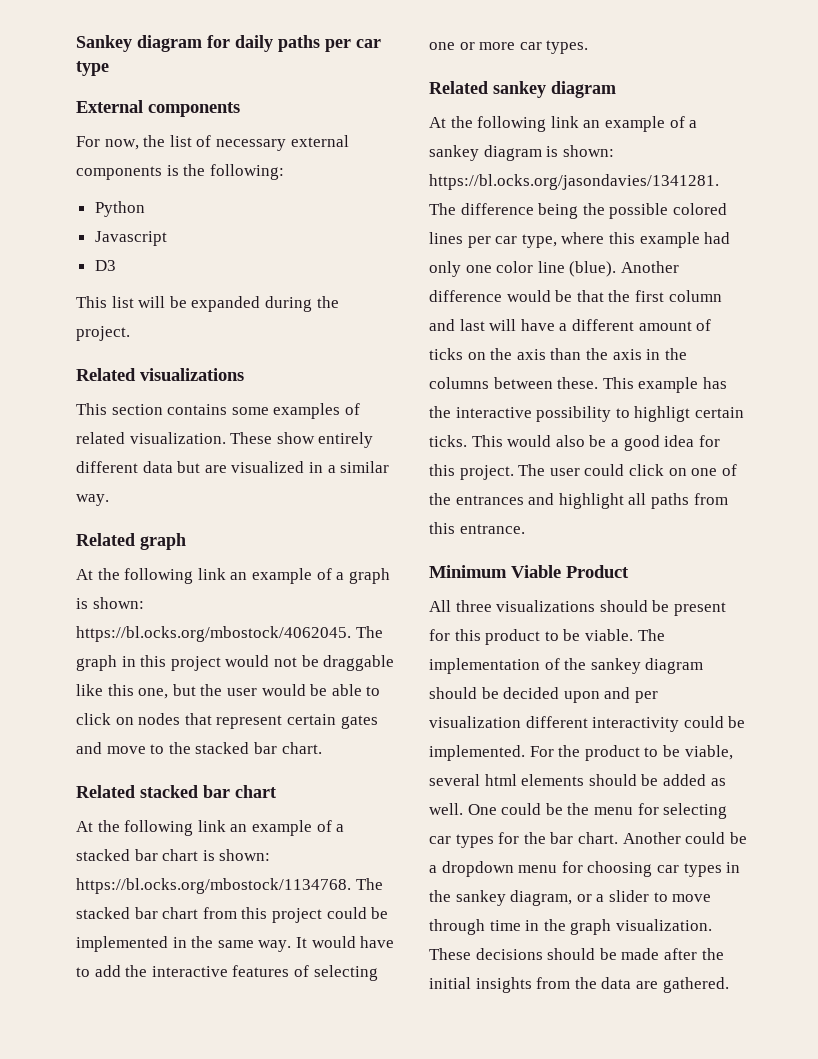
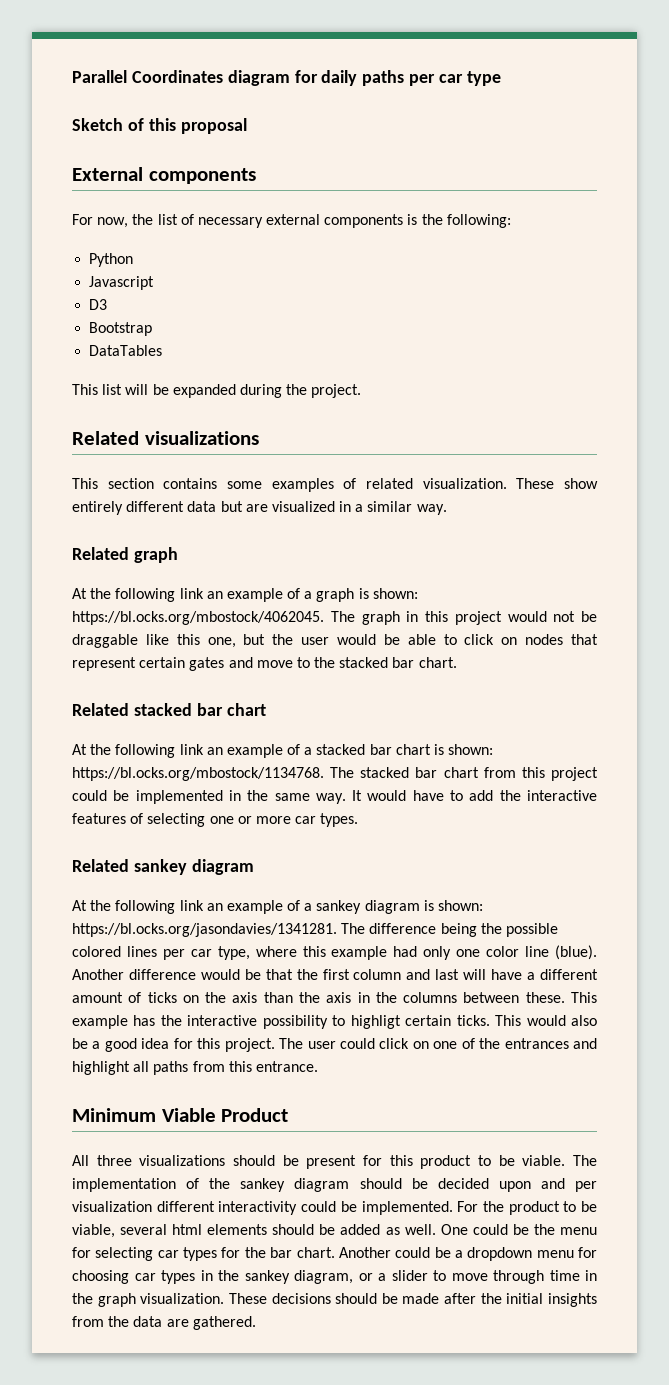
[76,35,132,52] Sankey -> [72,70,223,83] Parallel Coordinates
(109, 68) none -> [72,118,247,134] // Sketch of this proposal
(116, 265) none -> [89,322,153,336] [89,345,163,356] // Bootstrap // DataTables

